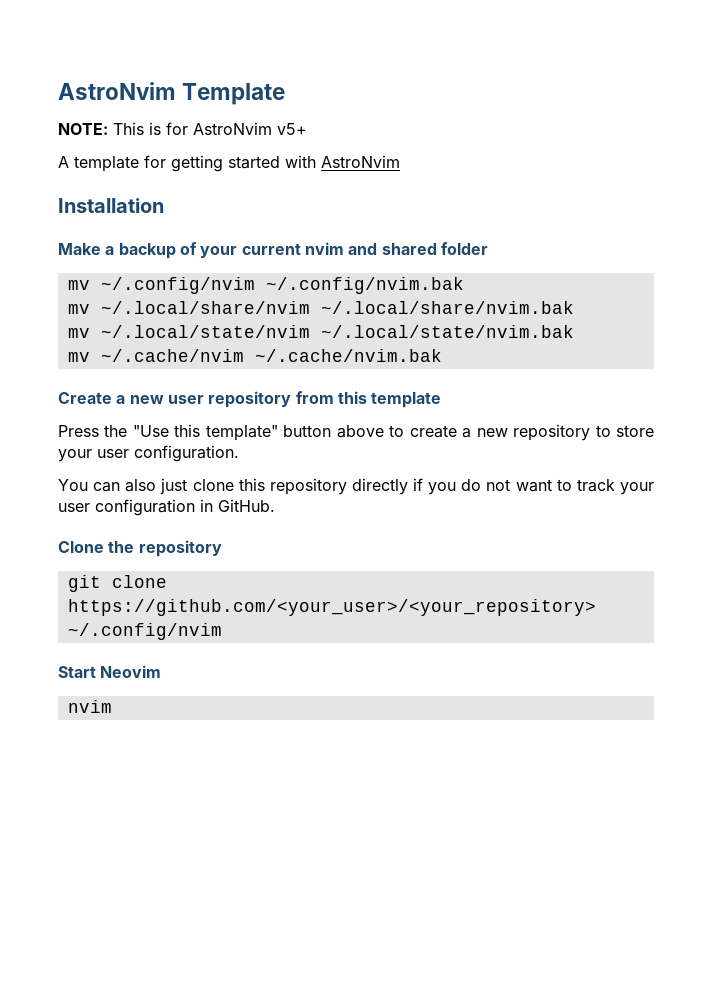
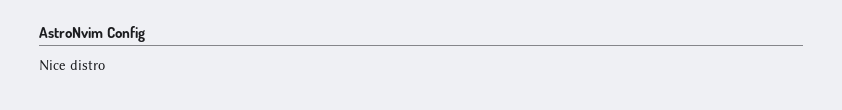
[58,82,286,105] [58,122,307,135] [58,155,400,172] [58,198,164,213] [58,242,488,259] [67,277,464,294] [67,301,574,314] [67,325,574,338] [67,349,442,362] [58,391,442,408] [58,424,654,441] [58,445,239,462] [58,478,654,495] [58,499,275,516] [58,540,222,557] [67,575,167,592] [67,599,596,616] [67,623,222,640] [58,665,162,678] [67,700,112,713] AstroNvim Template // NOTE: This is for AstroNvim v5+ // A template for getting started with AstroNvim // Installation // Make a backup of your current nvim and shared folder // mv ~/.config/nvim ~/.config/nvim.bak // mv ~/.local/share/nvim ~/.local/share/nvim.bak // mv ~/.local/state/nvim ~/.local/state/nvim.bak // mv ~/.cache/nvim ~/.cache/nvim.bak // Create a new user repository from this template // Press the "Use this template" button above to create a new repository to store your user configuration. // You can also just clone this repository directly if you do not want to track your user configuration in GitHub. // Clone the repository // git clone https://github.com/<your_user>/<your_repository> ~/.config/nvim // Start Neovim // nvim -> [39,26,146,42] [39,60,105,71] AstroNvim Config // Nice distro

